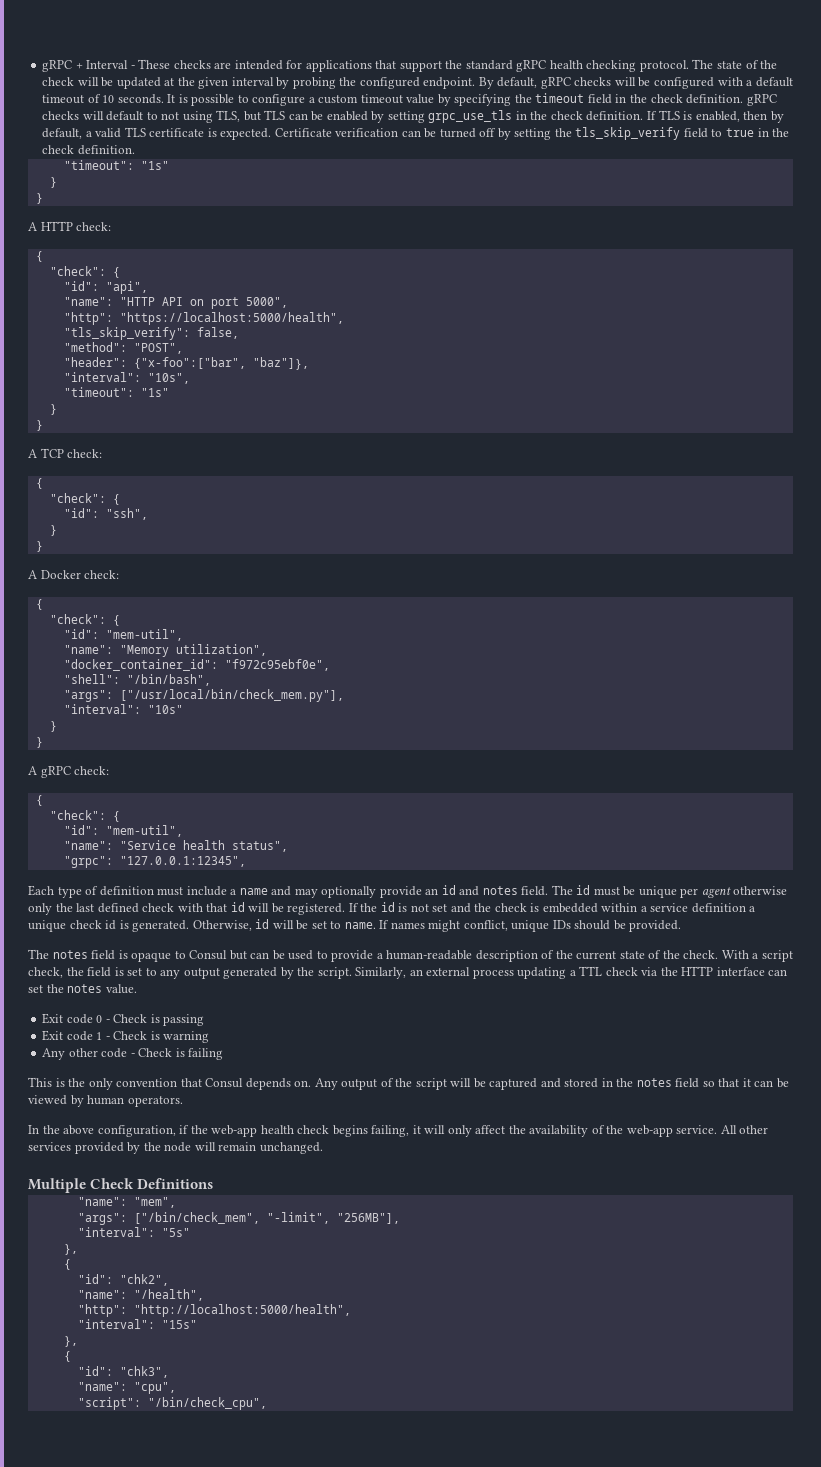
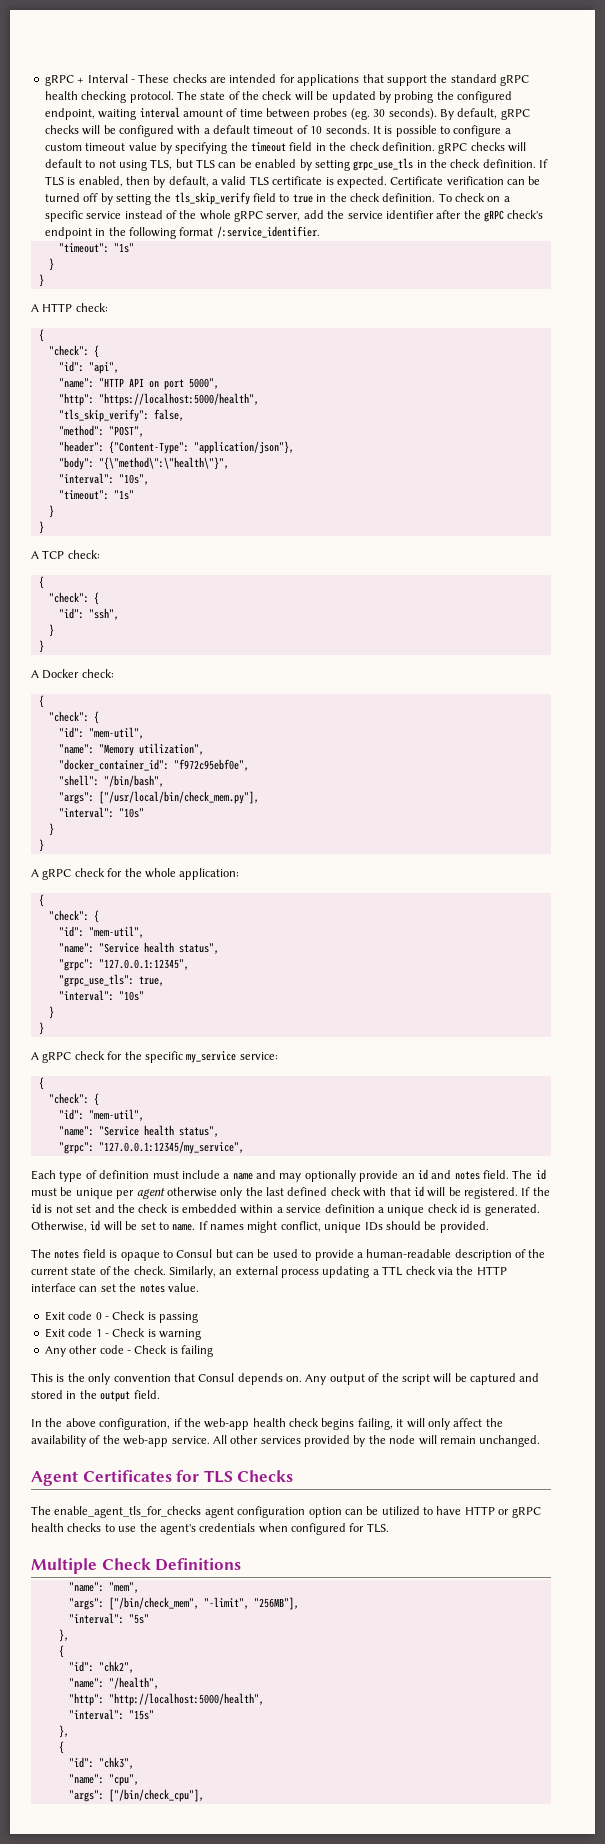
[164,77,476,89] at the given interval by probing the configured endpoint. -> [378,91,512,103] [44,107,437,120] by probing the configured endpoint, waiting interval amount of time between probes (eg. 30 seconds).
(135, 150) none -> [438,193,510,202] [44,210,544,222] [44,226,320,239] To check on a specific service instead of the whole gRPC server, add the service identifier after the gRPC check's endpoint in the following format /:service_identifier.
[133,357,309,370] {"x-foo":["bar", "baz"]}, -> [108,441,294,454] [58,457,229,470] {"Content-Type": "application/json"}, // "body": "{\"method\":\"health\"}",
[74,766,110,775] check: -> [74,868,240,880] check for the whole application:
(246, 861) none -> [58,974,164,987] [58,990,144,1001] [48,1006,54,1019] [38,1022,44,1035] [31,1051,278,1063] [38,1077,44,1090] [48,1093,99,1106] [58,1109,144,1121] [58,1125,219,1137] [58,1141,244,1154] // "grpc_use_tls": true, // "interval": "10s" // } // } // A gRPC check for the specific my_service service: // { // "check": { // "id": "mem-util", // "name": "Service health status", // "grpc": "127.0.0.1:12345/my_service",
[721,950,793,962] [28,967,352,979] With a script check, the field is set to any output generated by the script. -> (166, 1270) none
[636,1078,789,1088] [28,1095,183,1107] notes field so that it can be viewed by human operators. -> [100,1390,160,1402] output field.
(323, 1148) none -> [31,1470,294,1486] [31,1506,541,1518] [31,1523,389,1535] // Agent Certificates for TLS Checks // The enable_agent_tls_for_checks agent configuration option can be utilized to have HTTP or gRPC health checks to use the agent's credentials when configured for TLS.
[77,1397,267,1410] "script": "/bin/check_cpu", -> [68,1789,204,1802] "args": ["/bin/check_cpu"],

